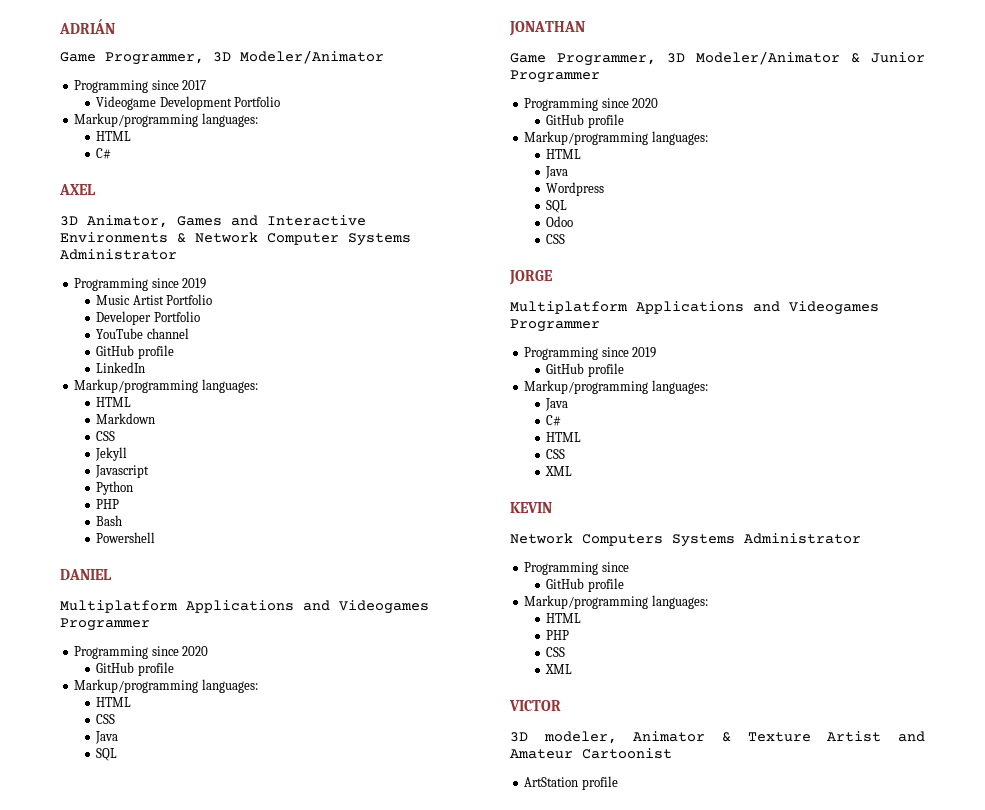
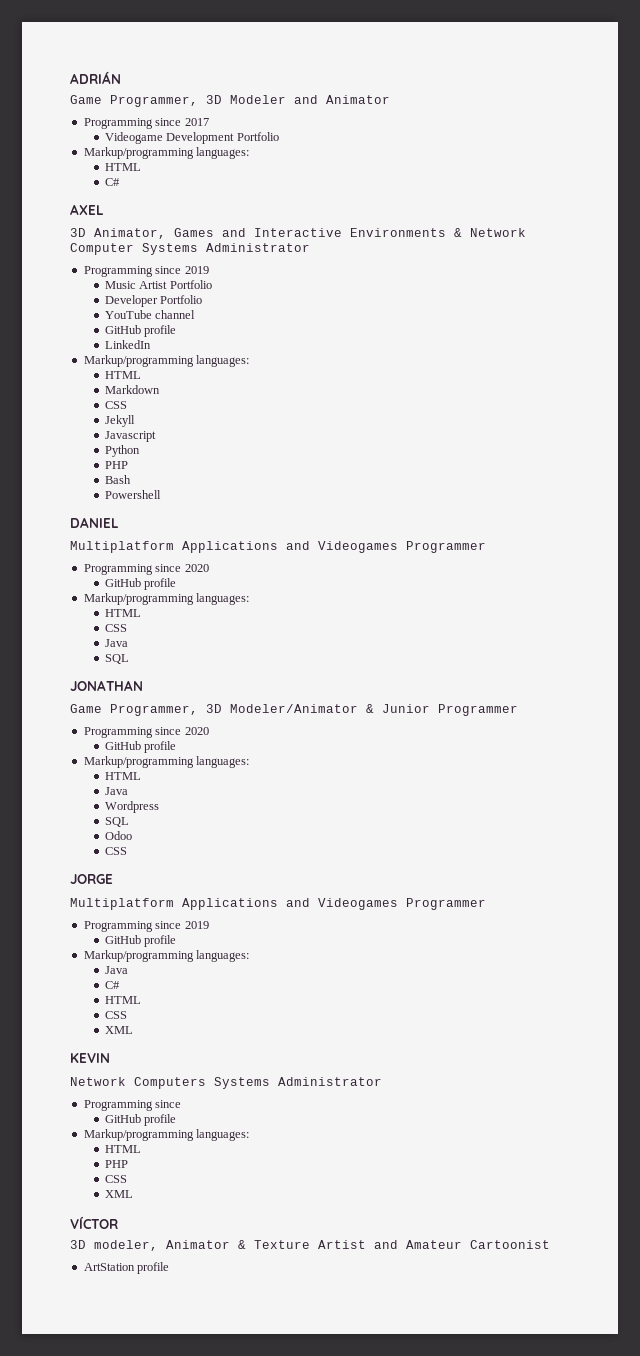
[240,50,384,64] Modeler/Animator -> [230,95,390,104] Modeler and Animator
[509,700,561,711] VICTOR -> [70,1216,118,1229] VÍCTOR

